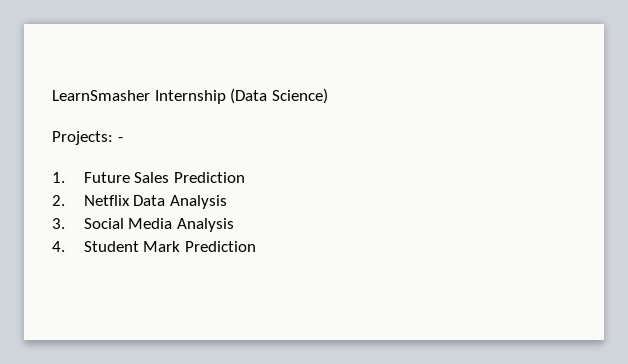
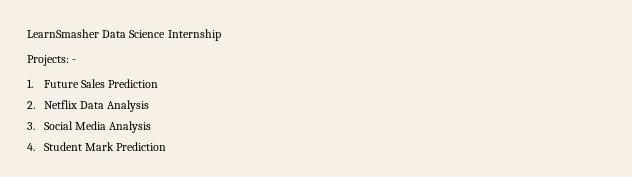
(150, 95) none -> [102,30,166,38] Data Science
[230,88,328,104] (Data Science) -> (221, 35) none

